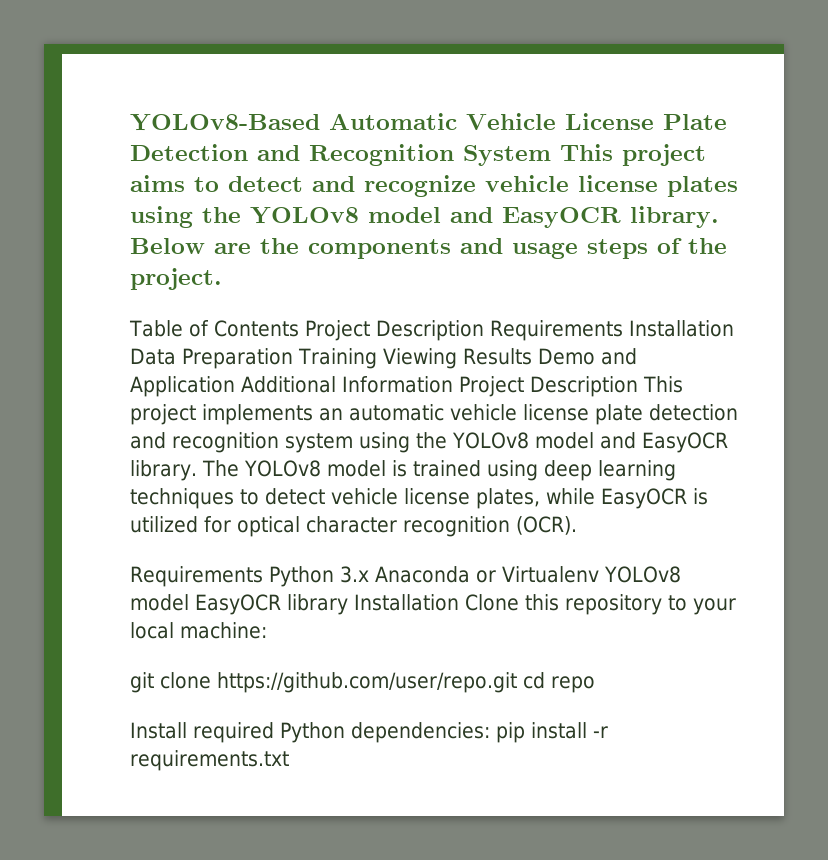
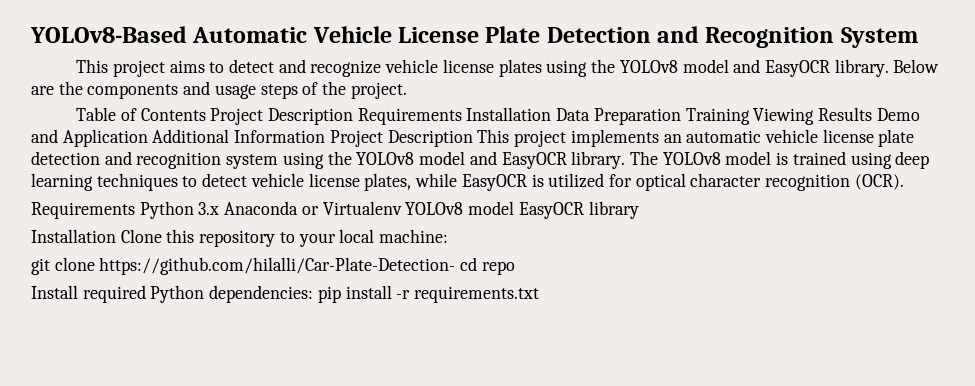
(551, 155) none -> (918, 37) //
(348, 604) none -> (639, 210) //
[217,672,517,693] https://github.com/user/repo.git -> [99,257,456,275] https://github.com/hilalli/Car-Plate-Detection-

